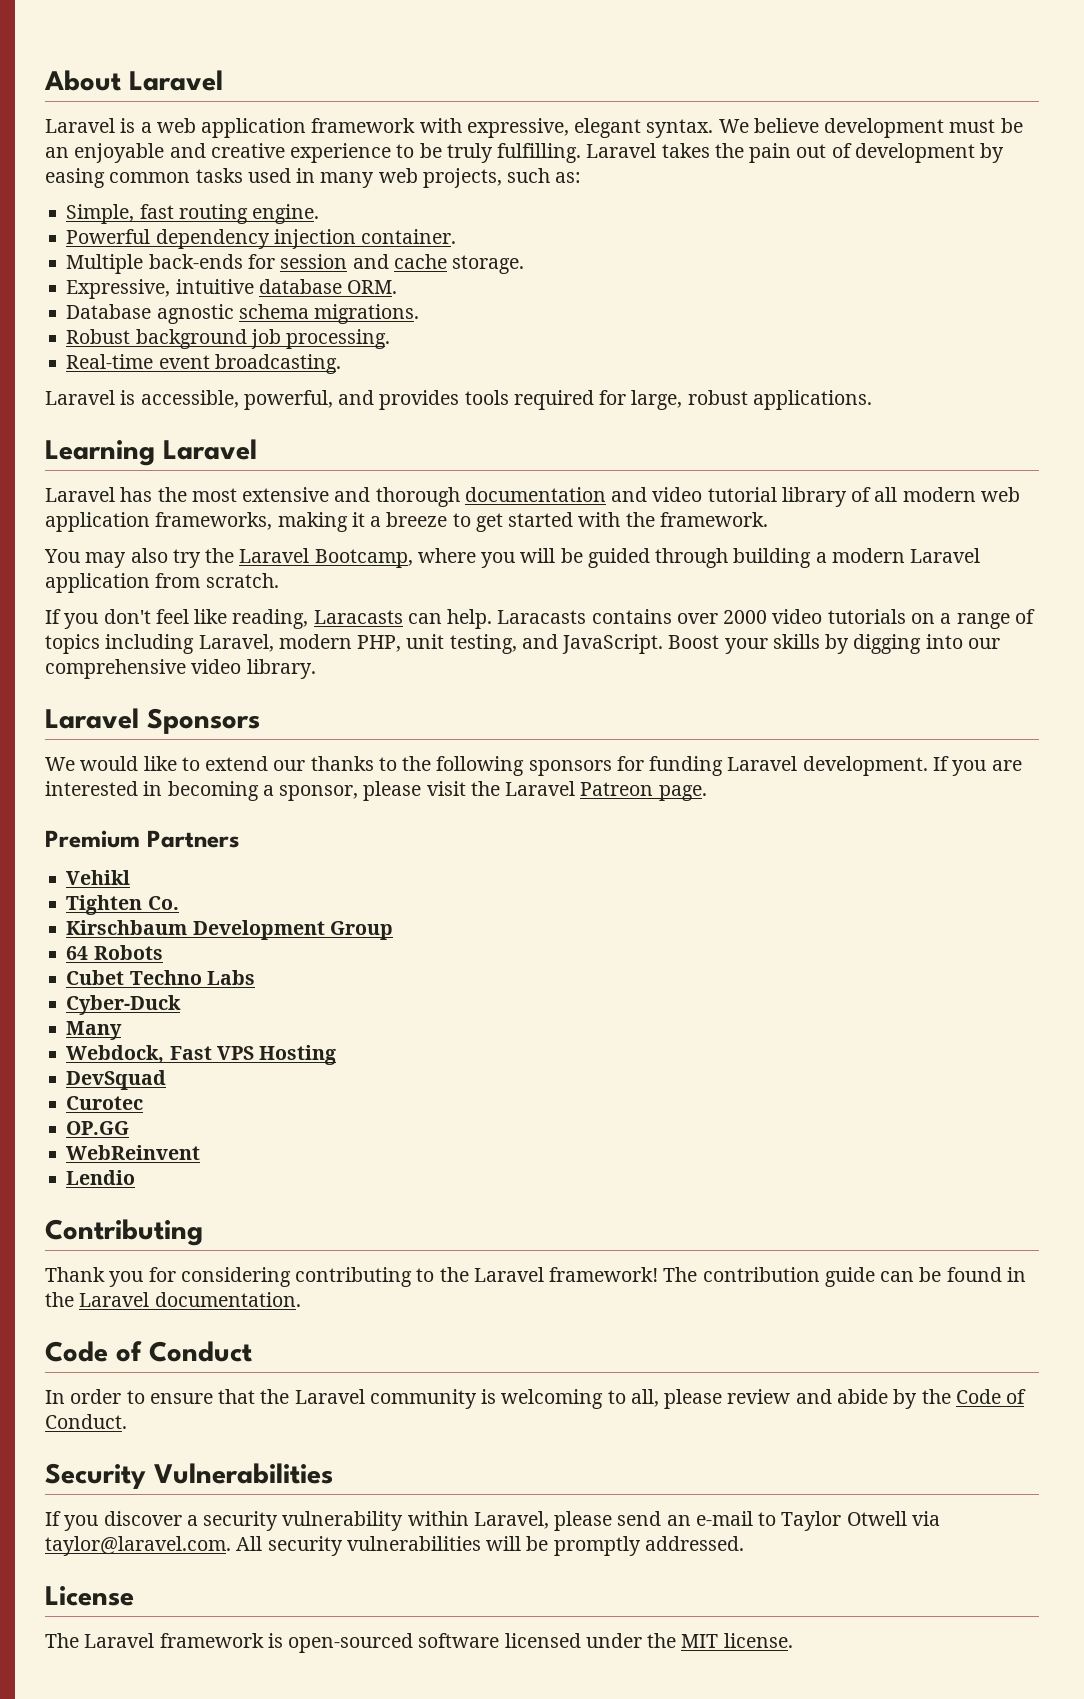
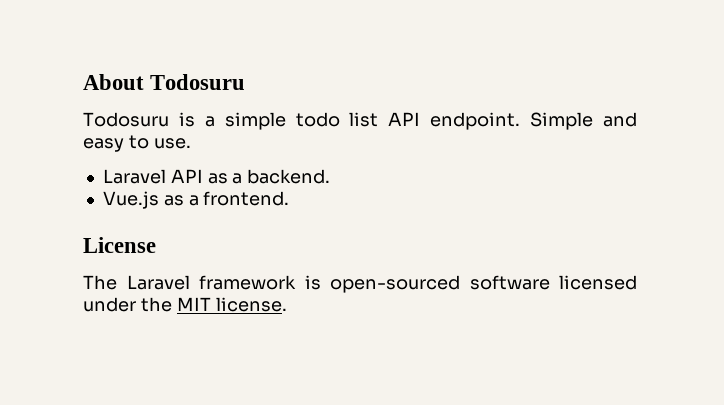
[129,70,223,91] [45,118,1023,138] [45,143,1005,163] [45,168,582,188] [66,204,320,224] [66,229,457,249] [66,254,525,274] [66,279,398,299] [66,304,420,324] [66,329,391,349] [66,354,341,374] [45,390,872,410] [45,439,257,466] [45,487,1020,507] [45,512,768,532] [44,548,981,568] [45,573,279,593] [45,609,1035,629] [45,634,1000,654] [45,659,316,679] [45,708,260,734] [45,756,1022,776] [45,781,707,801] [45,830,240,848] [66,870,131,885] [66,895,179,915] [66,920,393,940] [66,945,163,960] [66,970,255,985] [66,995,182,1015] [66,1021,123,1040] [66,1045,337,1065] [66,1070,167,1090] [66,1096,144,1110] [66,1121,130,1135] [66,1145,201,1160] [66,1170,136,1185] [45,1219,203,1246] [45,1267,1026,1287] [45,1292,301,1307] [45,1341,252,1362] [45,1389,1027,1409] [45,1414,127,1429] [45,1463,333,1489] [45,1511,940,1531] [45,1536,744,1556] Laravel // Laravel is a web application framework with expressive, elegant syntax. We believe development must be an enjoyable and creative experience to be truly fulfilling. Laravel takes the pain out of development by easing common tasks used in many web projects, such as: // Simple, fast routing engine. // Powerful dependency injection container. // Multiple back-ends for session and cache storage. // Expressive, intuitive database ORM. // Database agnostic schema migrations. // Robust background job processing. // Real-time event broadcasting. // Laravel is accessible, powerful, and provides tools required for large, robust applications. // Learning Laravel // Laravel has the most extensive and thorough documentation and video tutorial library of all modern web application frameworks, making it a breeze to get started with the framework. // You may also try the Laravel Bootcamp, where you will be guided through building a modern Laravel application from scratch. // If you don't feel like reading, Laracasts can help. Laracasts contains over 2000 video tutorials on a range of topics including Laravel, modern PHP, unit testing, and JavaScript. Boost your skills by digging into our comprehensive video library. // Laravel Sponsors // We would like to extend our thanks to the following sponsors for funding Laravel development. If you are interested in becoming a sponsor, please visit the Laravel Patreon page. // Premium Partners // Vehikl // Tighten Co. // Kirschbaum Development Group // 64 Robots // Cubet Techno Labs // Cyber-Duck // Many // Webdock, Fast VPS Hosting // DevSquad // Curotec // OP.GG // WebReinvent // Lendio // Contributing // Thank you for considering contributing to the Laravel framework! The contribution guide can be found in the Laravel documentation. // Code of Conduct // In order to ensure that the Laravel community is welcoming to all, please review and abide by the Code of Conduct. // Security Vulnerabilities // If you discover a security vulnerability within Laravel, please send an e-mail to Taylor Otwell via taylor@laravel.com. All security vulnerabilities will be promptly addressed. -> [150,74,246,90] [83,112,638,130] [83,135,191,152] [102,169,331,184] [102,191,290,209] Todosuru // Todosuru is a simple todo list API endpoint. Simple and easy to use. // Laravel API as a backend. // Vue.js as a frontend.

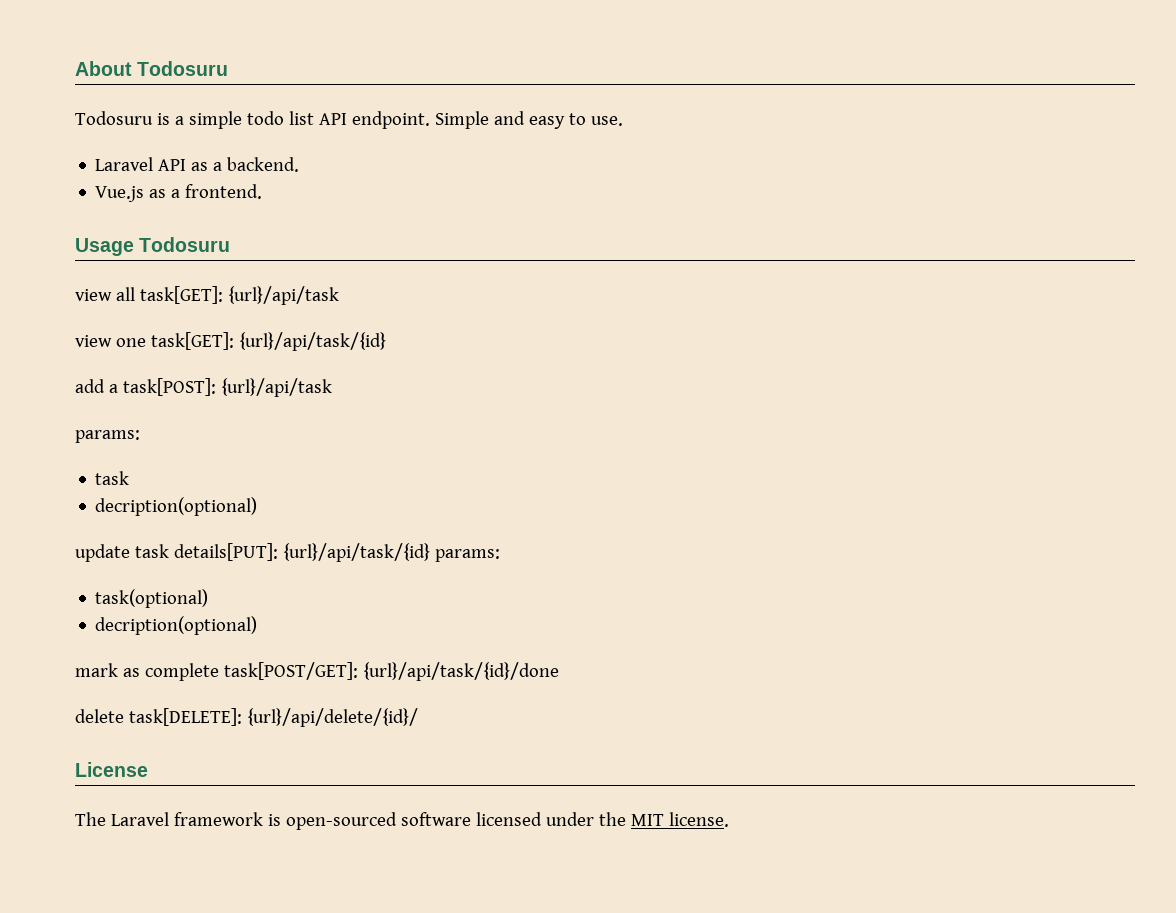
(290, 198) none -> [75,237,231,256] [75,286,339,305] [75,332,386,351] [75,378,332,397] [75,430,140,443] [95,471,130,485] [95,497,258,516] [75,543,500,562] [95,589,209,608] [95,616,258,635] [75,662,559,681] [75,708,418,727] // Usage Todosuru // view all task[GET]: {url}/api/task // view one task[GET]: {url}/api/task/{id} // add a task[POST]: {url}/api/task // params: // task // decription(optional) // update task details[PUT]: {url}/api/task/{id} params: // task(optional) // decription(optional) // mark as complete task[POST/GET]: {url}/api/task/{id}/done // delete task[DELETE]: {url}/api/delete/{id}/

